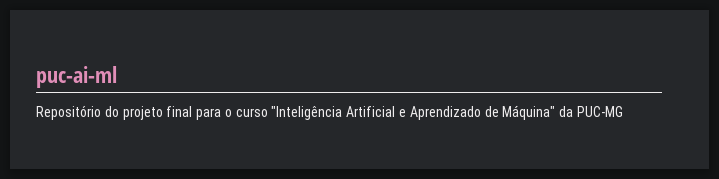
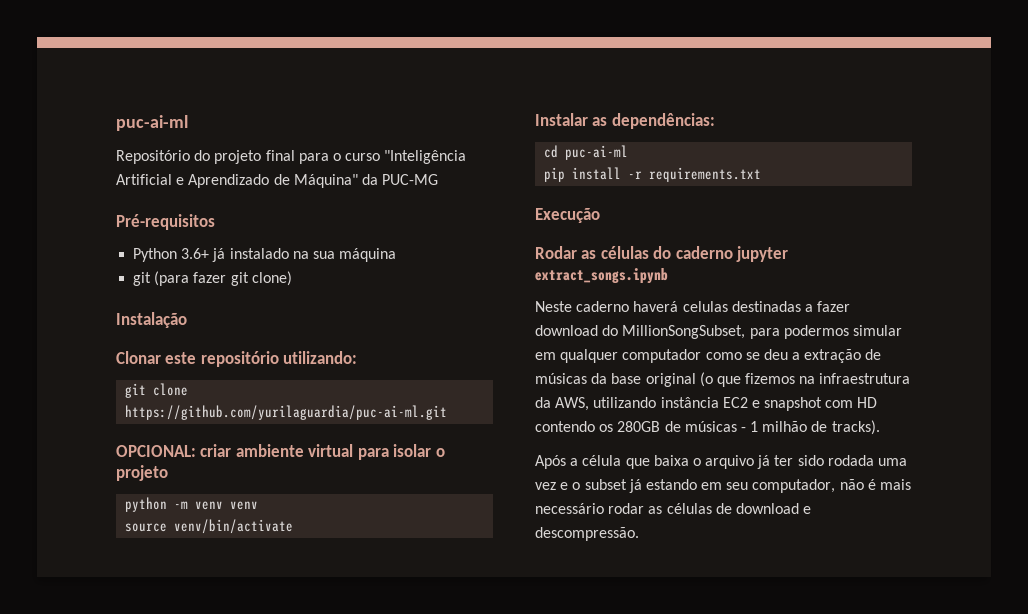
(623, 111) none -> [116,214,215,230] [133,248,397,262] [133,271,292,286] [116,312,187,328] [116,351,358,367] [125,383,189,398] [125,405,448,420] [116,444,445,460] [116,465,168,481] [125,497,259,512] [125,519,294,534] [535,113,715,129] [544,145,629,160] [544,167,762,182] [535,208,600,223] [535,246,789,262] [535,268,668,284] [535,301,851,312] [535,325,902,339] [535,349,882,363] [535,372,911,387] [535,397,878,411] [535,420,880,435] [535,455,908,469] [535,479,912,493] [535,503,812,514] [535,527,639,541] // Pré-requisitos // Python 3.6+ já instalado na sua máquina // git (para fazer git clone) // Instalação // Clonar este repositório utilizando: // git clone https://github.com/yurilaguardia/puc-ai-ml.git // OPCIONAL: criar ambiente virtual para isolar o projeto // python -m venv venv // source venv/bin/activate // Instalar as dependências: // cd puc-ai-ml // pip install -r requirements.txt // Execução // Rodar as células do caderno jupyter extract_songs.ipynb // Neste caderno haverá celulas destinadas a fazer download do MillionSongSubset, para podermos simular em qualquer computador como se deu a extração de músicas da base original (o que fizemos na infraestrutura da AWS, utilizando instância EC2 e snapshot com HD contendo os 280GB de músicas - 1 milhão de tracks). // Após a célula que baixa o arquivo já ter sido rodada uma vez e o subset já estando em seu computador, não é mais necessário rodar as células de download e descompressão.

